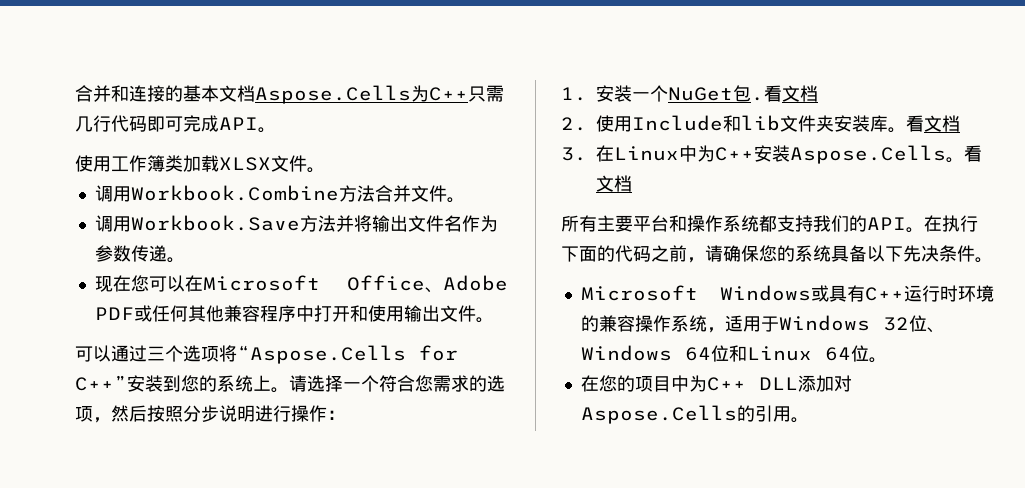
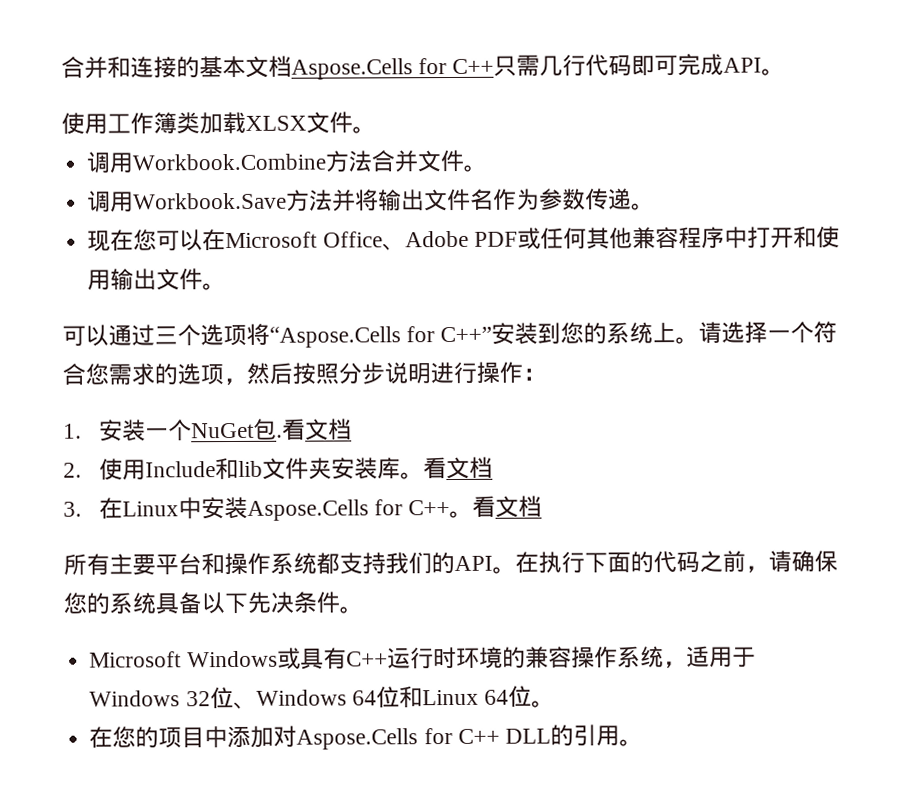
[411,85,429,102] 为 -> [418,58,448,75] for
[697,145,754,162] 为C++ -> (203, 508) none
(946, 154) none -> [374,499,451,516] for C++
[688,375,852,392] [580,405,737,424] 为C++ DLL添加对Aspose.Cells -> [227,725,551,750] 添加对Aspose.Cells for C++ DLL

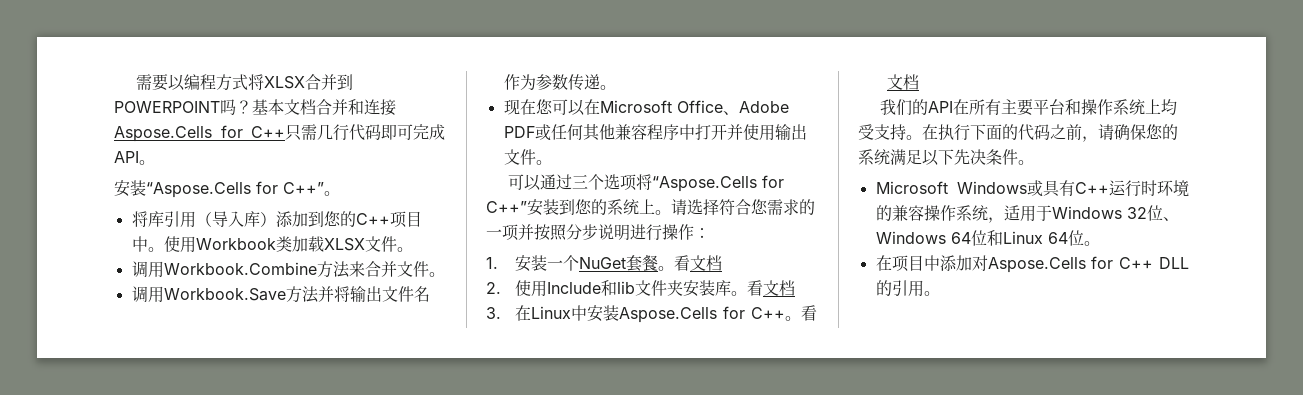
[61,55,292,79] 合并和连接的基本文档 -> [135,74,353,91] [114,99,396,116] 需要以编程方式将XLSX合并到POWERPOINT吗？基本文档合并和连接
[61,112,177,135] 使用工作簿 -> [114,180,340,198] [131,211,422,228] [131,236,276,253] 安装“Aspose.Cells for C++”。 // 将库引用（导入库）添加到您的C++项目中。使用Workbook
(373, 161) none -> [348,261,365,277] 来
[792,226,817,249] 和 -> [726,124,743,140] 并
[767,321,815,344] 一个 -> (719, 207) none
[177,362,293,386] 选项，然后 -> [486,224,534,241] 一项并
[253,418,284,440] 包. -> [625,254,674,272] 套餐。
(543, 506) none -> [879,99,969,116] 我们的API在
[316,551,493,575] 都支持我们的API -> [1144,99,1177,116] [858,124,906,140] 上均受支持
[155,592,202,615] 具备 -> [890,149,922,165] 满足
[112,726,160,749] 您的 -> (892, 263) none

